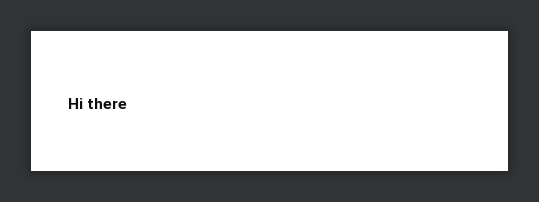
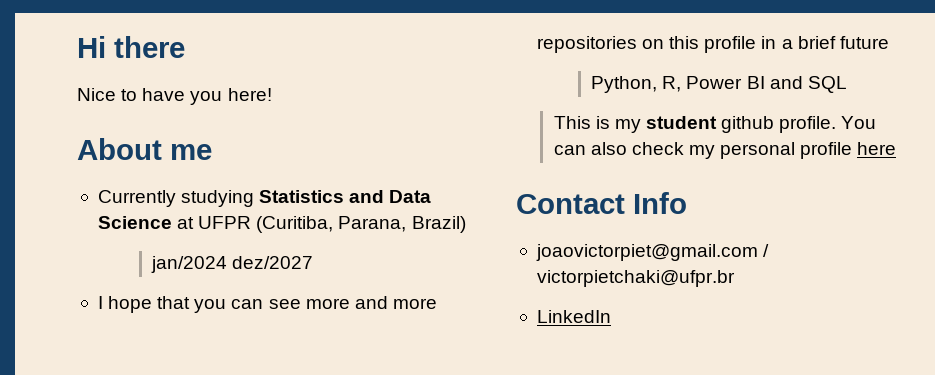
(128, 103) none -> [77,88,272,105] [77,138,212,160] [97,190,432,207] [97,216,466,233] [151,256,314,273] [97,296,437,313] [536,36,889,53] [591,76,847,93] [553,116,877,133] [553,142,897,159] [516,192,687,214] [535,244,770,261] [536,270,735,287] [536,310,611,323] // Nice to have you here! // About me // Currently studying Statistics and Data Science at UFPR (Curitiba, Parana, Brazil) // jan/2024 dez/2027 // I hope that you can see more and more repositories on this profile in a brief future // Python, R, Power BI and SQL // This is my student github profile. You can also check my personal profile here // Contact Info // joaovictorpiet@gmail.com / victorpietchaki@ufpr.br // LinkedIn

